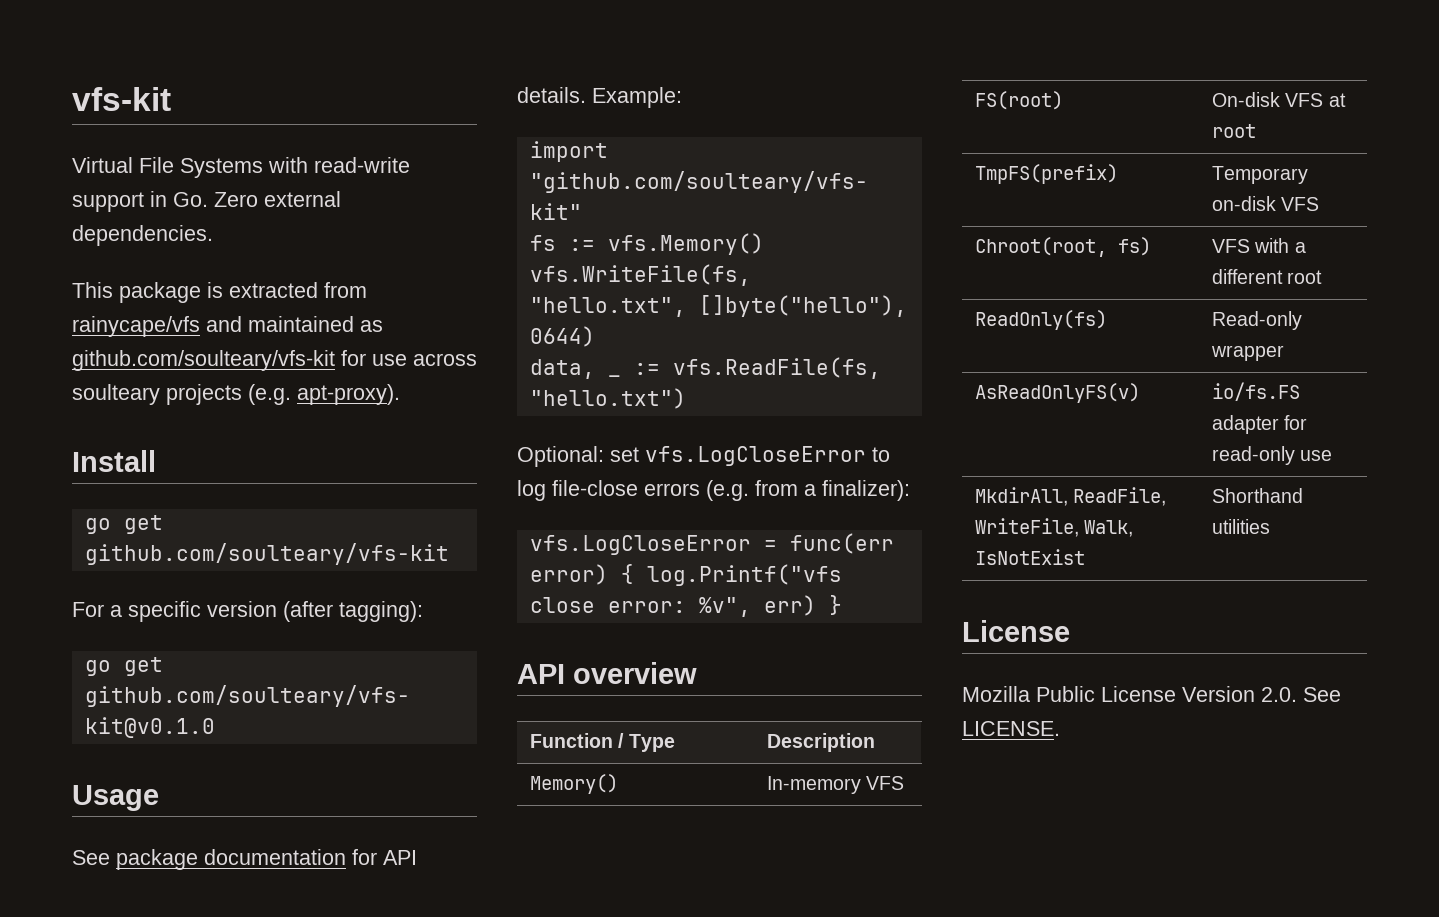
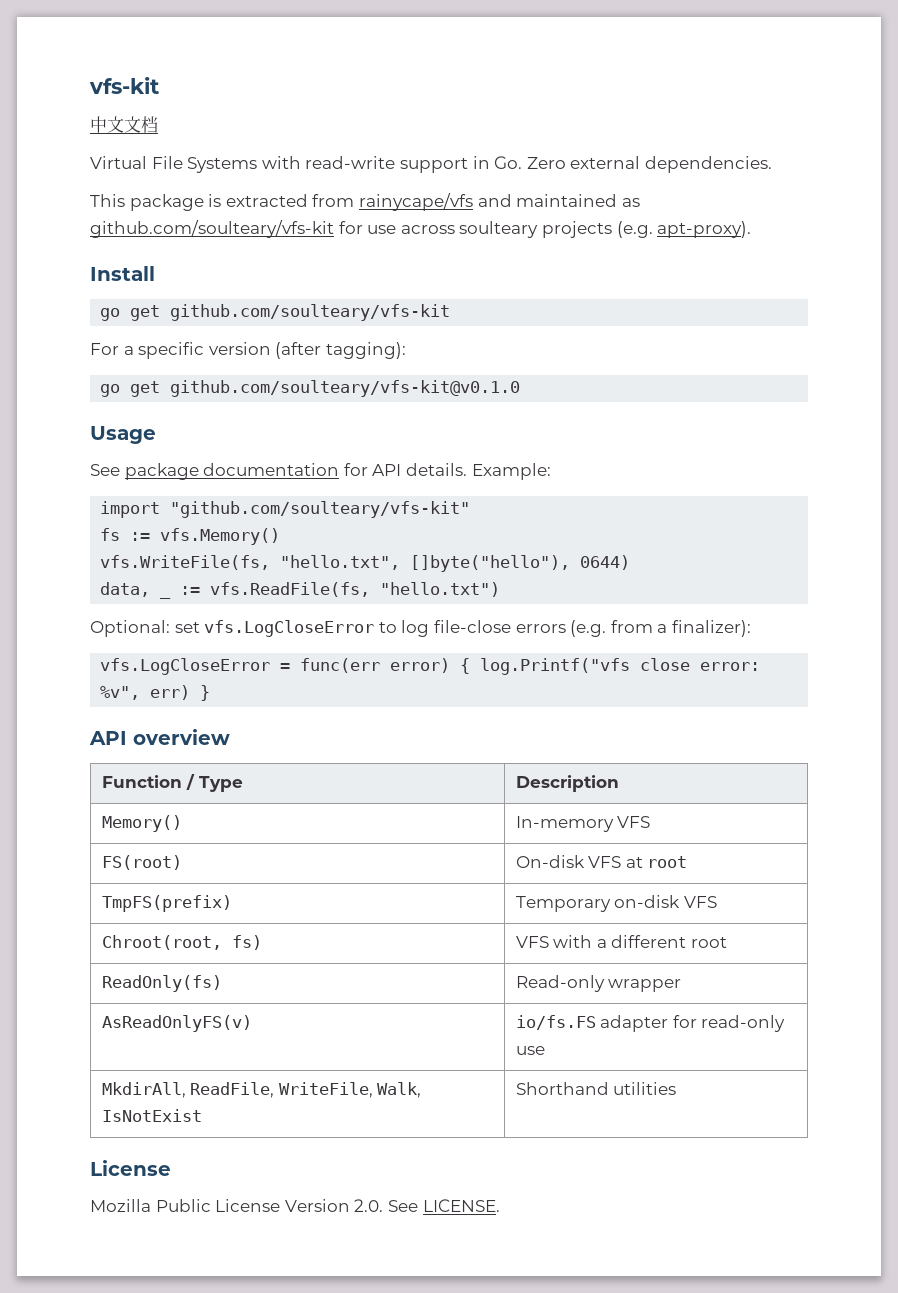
(171, 99) none -> [90,116,158,133] // 中文文档

